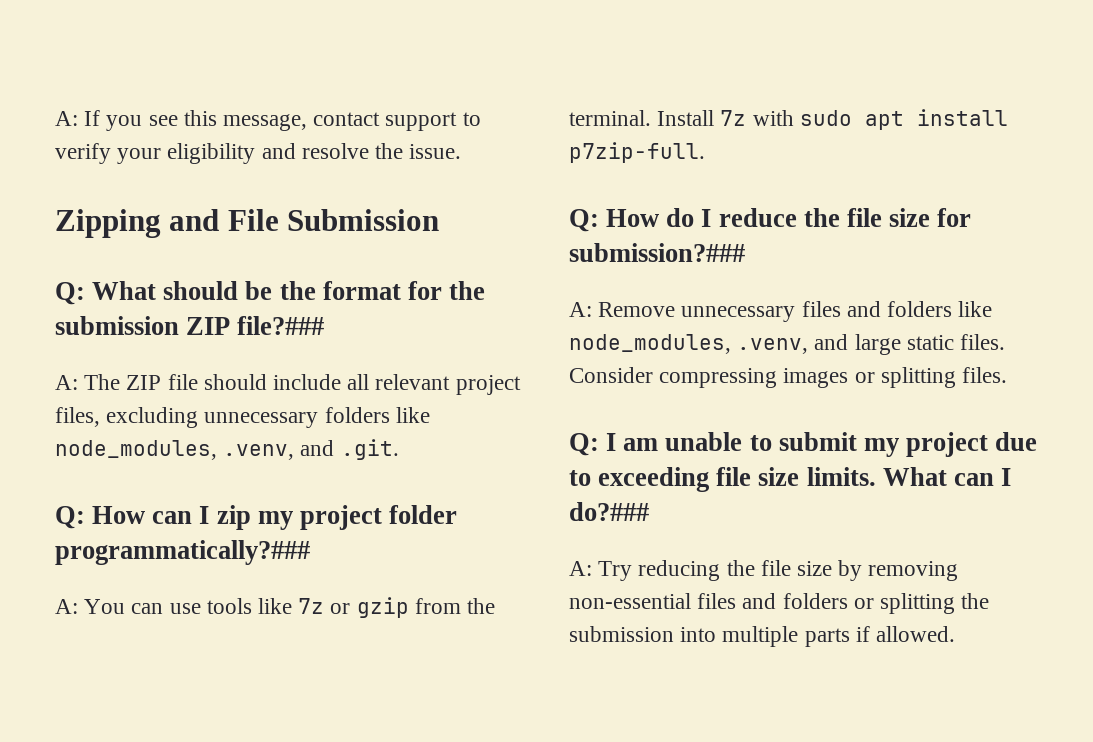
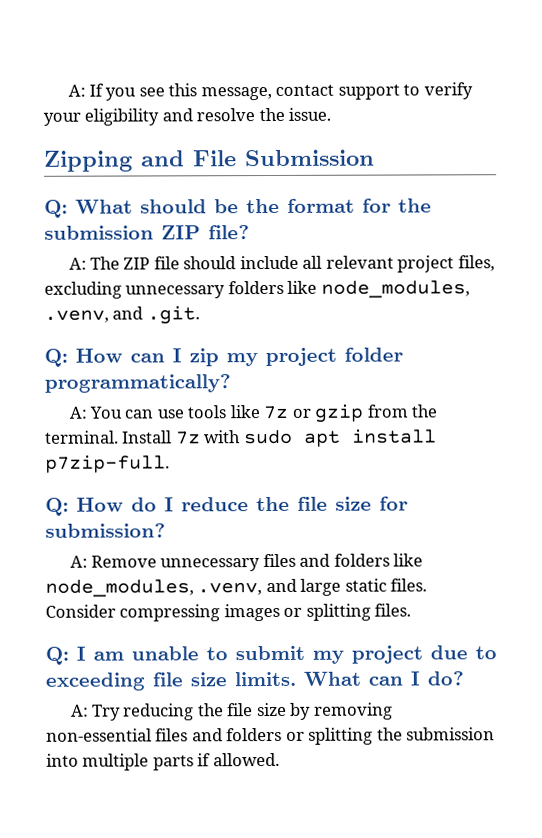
[237,316,325,335] file?### -> [208,225,250,240] file?
[55,540,310,565] programmatically?### -> [44,374,231,393] programmatically?
[569,243,745,262] submission?### -> [45,523,166,538] submission?
[569,502,649,521] do?### -> [427,671,464,686] do?

